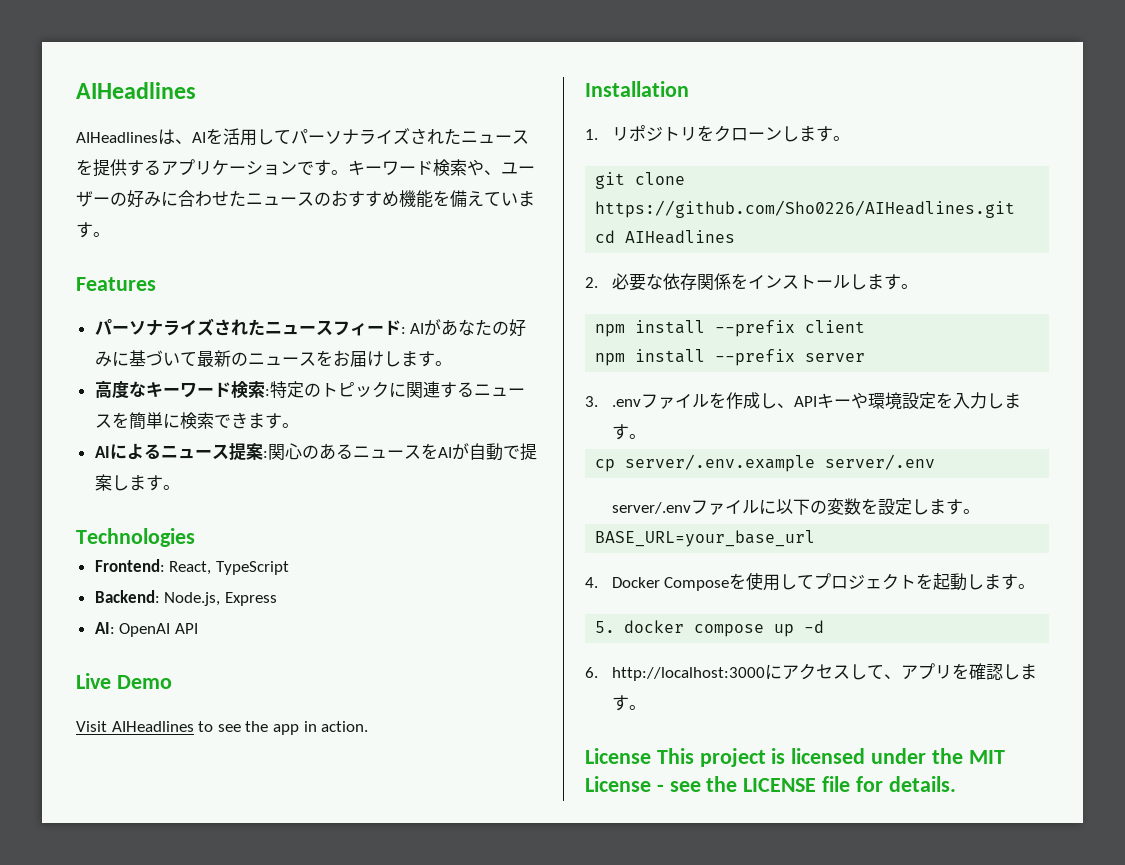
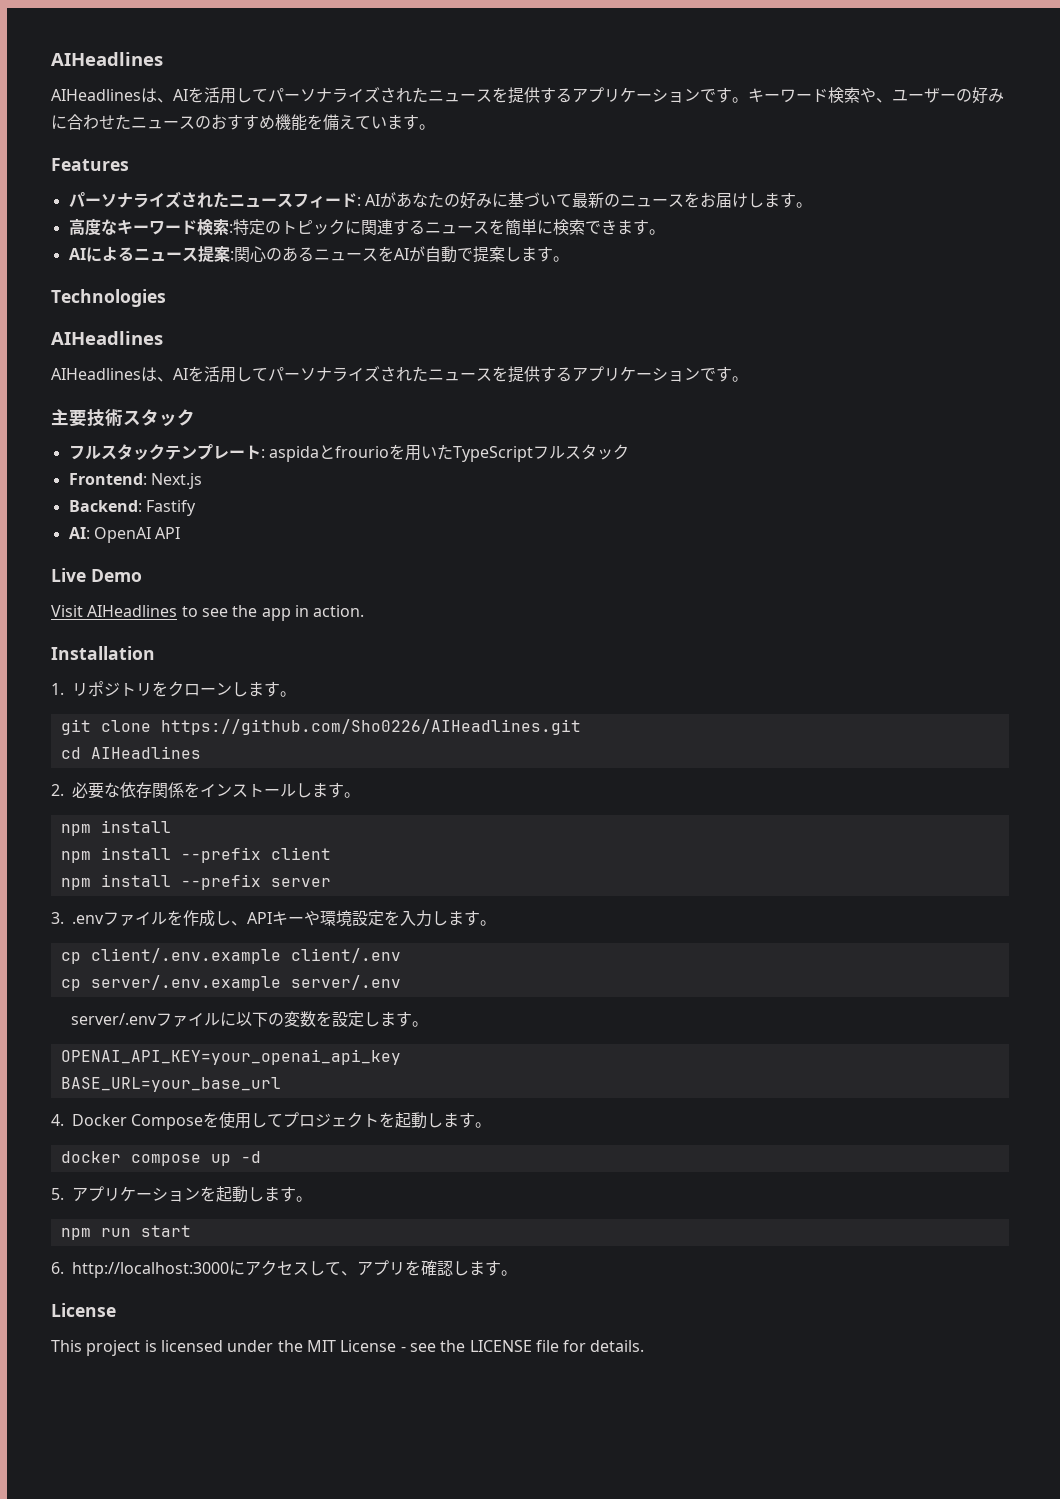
(195, 537) none -> [51,331,163,345] [51,366,748,383] [51,408,195,427] [68,444,629,462] // AIHeadlines // AIHeadlinesは、AIを活用してパーソナライズされたニュースを提供するアプリケーションです。 // 主要技術スタック // フルスタックテンプレート: aspidaとfrourioを用いたTypeScriptフルスタック
[169,561,289,575] React, TypeScript -> [150,473,202,489] Next.js
[164,592,277,606] Node.js, Express -> [145,500,196,516] Fastify
(706, 327) none -> [60,847,171,863] // npm install
(646, 436) none -> [60,948,401,964] // cp client/.env.example client/.env
(980, 511) none -> [60,1049,401,1065] // OPENAI_API_KEY=your_openai_api_key
[595,621,616,633] 5. -> (492, 1125) none
(824, 626) none -> [51,1186,312,1203] [60,1225,191,1240] // 5.アプリケーションを起動します。 // npm run start
(651, 756) none -> (116, 1310) //

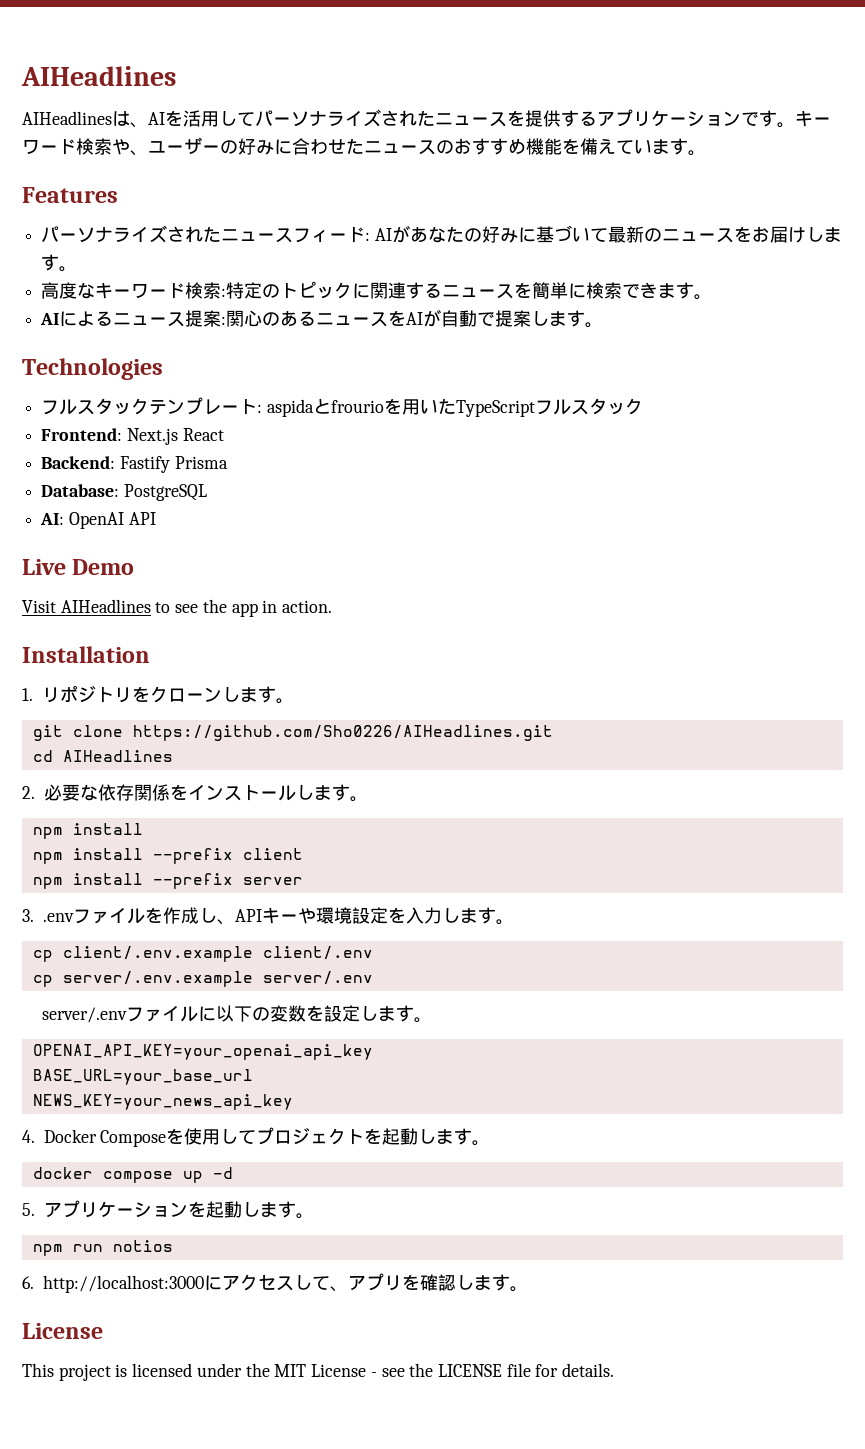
[51,331,163,345] [51,366,748,383] [51,408,195,427] // AIHeadlines // AIHeadlinesは、AIを活用してパーソナライズされたニュースを提供するアプリケーションです。 // 主要技術スタック -> (163, 369) none
(202, 481) none -> [182,428,224,441] React
(196, 508) none -> [174,456,228,469] [41,484,207,501] Prisma // Database: PostgreSQL
(281, 1084) none -> [32,1094,293,1110] // NEWS_KEY=your_news_api_key
[140,1225,191,1237] start -> [112,1240,173,1252] notios

